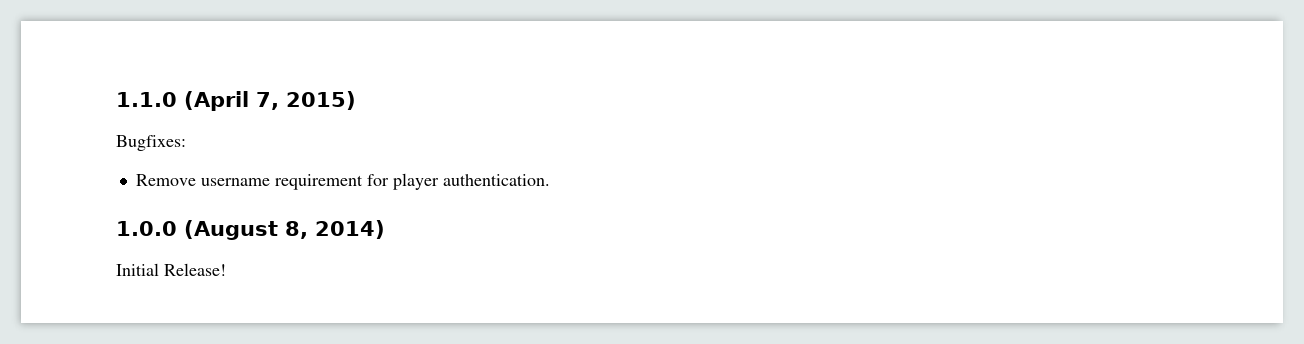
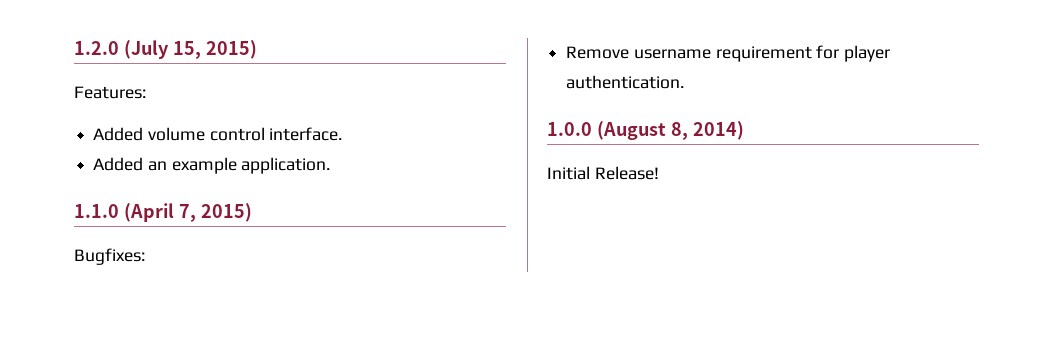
(116, 99) none -> [74,40,257,59] [74,86,146,99] [93,127,343,141] [93,157,331,174] 1.2.0 (July 15, 2015) // Features: // Added volume control interface. // Added an example application. //

